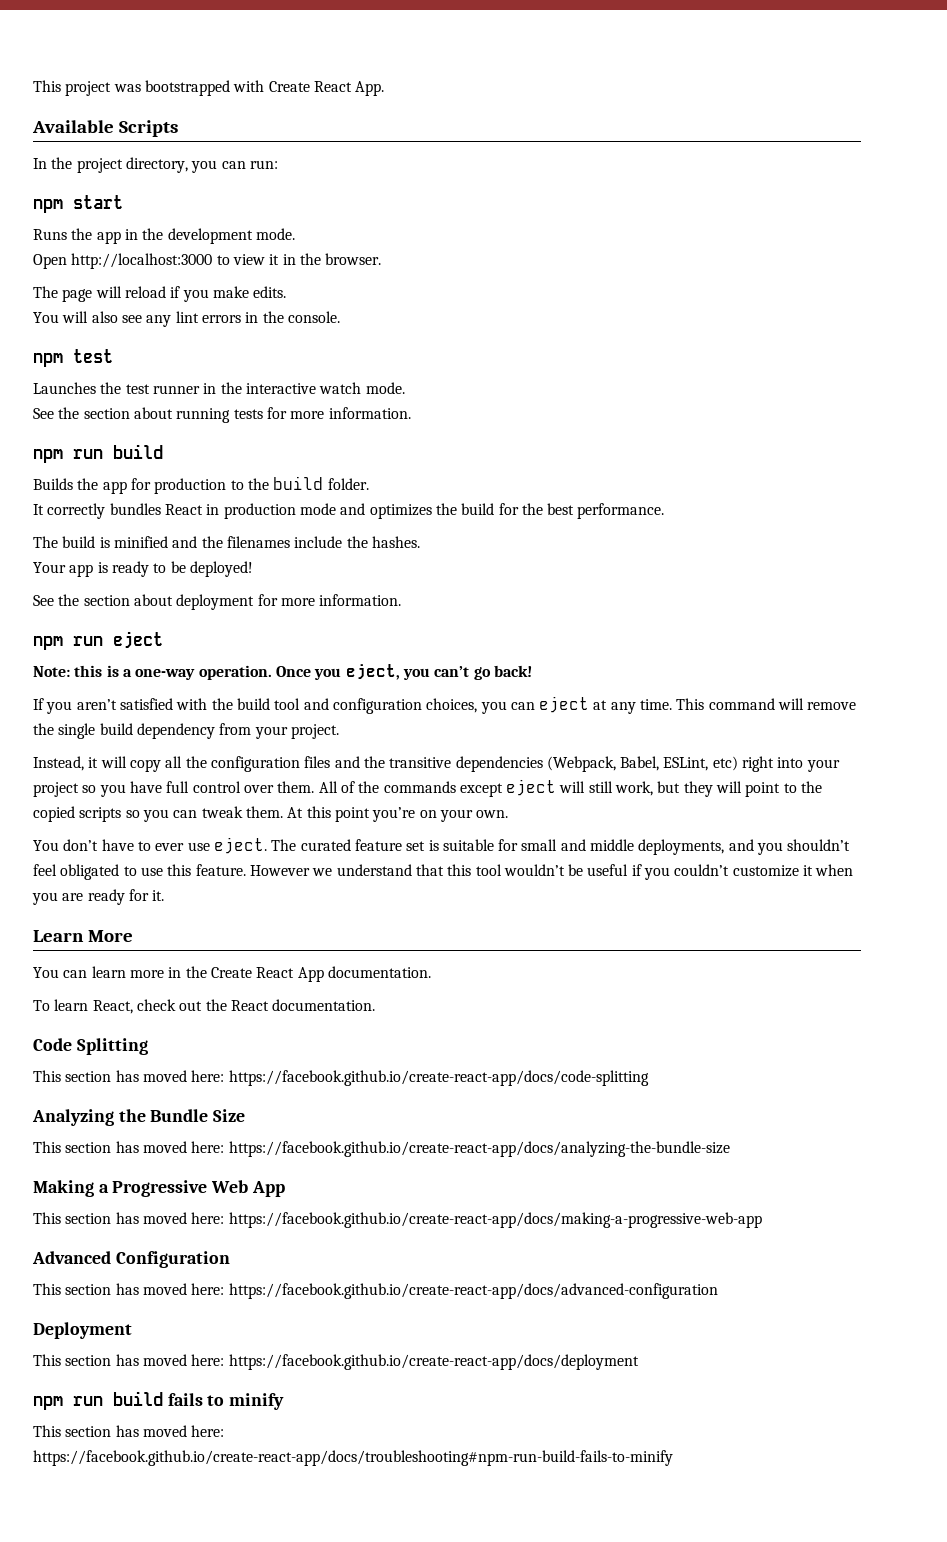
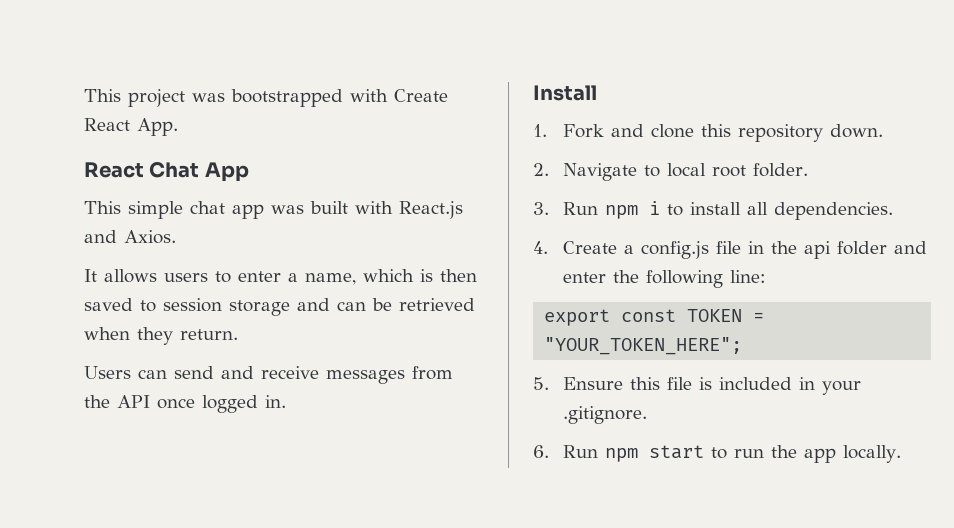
[32,120,178,137] [33,157,278,173] [33,195,123,213] [33,228,295,244] [33,253,382,269] [33,286,287,302] [33,311,340,327] [33,349,113,367] [33,382,405,394] [33,407,411,423] [33,444,163,463] [33,476,369,494] [33,503,665,519] [33,536,420,548] [33,561,253,577] [33,594,402,610] [33,631,163,650] [33,664,532,680] [33,696,857,714] [33,723,339,739] [33,756,840,772] [33,779,823,797] [33,806,509,822] [33,837,851,855] [33,864,854,880] [32,889,165,905] [33,930,133,942] [33,966,431,982] [33,999,376,1014] [33,1038,148,1055] [33,1070,649,1086] [32,1109,246,1126] [33,1141,730,1157] [33,1180,285,1197] [33,1212,762,1228] [32,1251,230,1268] [33,1283,718,1299] [33,1322,132,1339] [33,1354,639,1370] [33,1391,285,1410] [33,1425,225,1437] [33,1450,673,1466] Available Scripts // In the project directory, you can run: // npm start // Runs the app in the development mode. // Open http://localhost:3000 to view it in the browser. // The page will reload if you make edits. // You will also see any lint errors in the console. // npm test // Launches the test runner in the interactive watch mode. // See the section about running tests for more information. // npm run build // Builds the app for production to the build folder. // It correctly bundles React in production mode and optimizes the build for the best performance. // The build is minified and the filenames include the hashes. // Your app is ready to be deployed! // See the section about deployment for more information. // npm run eject // Note: this is a one-way operation. Once you eject, you can’t go back! // If you aren’t satisfied with the build tool and configuration choices, you can eject at any time. This command will remove the single build dependency from your project. // Instead, it will copy all the configuration files and the transitive dependencies (Webpack, Babel, ESLint, etc) right into your project so you have full control over them. All of the commands except eject will still work, but they will point to the copied scripts so you can tweak them. At this point you’re on your own. // You don’t have to ever use eject. The curated feature set is suitable for small and middle deployments, and you shouldn’t feel obligated to use this feature. However we understand that this tool wouldn’t be useful if you couldn’t customize it when you are ready for it. // Learn More // You can learn more in the Create React App documentation. // To learn React, check out the React documentation. // Code Splitting // This section has moved here: https://facebook.github.io/create-react-app/docs/code-splitting // Analyzing the Bundle Size // This section has moved here: https://facebook.github.io/create-react-app/docs/analyzing-the-bundle-size // Making a Progressive Web App // This section has moved here: https://facebook.github.io/create-react-app/docs/making-a-progressive-web-app // Advanced Configuration // This section has moved here: https://facebook.github.io/create-react-app/docs/advanced-configuration // Deployment // This section has moved here: https://facebook.github.io/create-react-app/docs/deployment // npm run build fails to minify // This section has moved here: https://facebook.github.io/create-react-app/docs/troubleshooting#npm-run-build-fails-to-minify -> [84,161,249,182] [84,201,463,219] [84,230,176,244] [84,269,477,285] [84,298,475,316] [84,327,238,345] [84,366,453,384] [84,395,286,413] [533,85,597,101] [533,124,883,142] [533,163,808,181] [533,201,893,220] [533,241,927,259] [562,270,766,288] [544,309,765,326] [544,337,743,355] [533,377,861,395] [562,406,647,424] [533,445,901,463] React Chat App // This simple chat app was built with React.js and Axios. // It allows users to enter a name, which is then saved to session storage and can be retrieved when they return. // Users can send and receive messages from the API once logged in. // Install // 1. Fork and clone this repository down. // 2. Navigate to local root folder. // 3. Run npm i to install all dependencies. // 4. Create a config.js file in the api folder and enter the following line: // export const TOKEN = "YOUR_TOKEN_HERE"; // 5. Ensure this file is included in your .gitignore. // 6. Run npm start to run the app locally.

